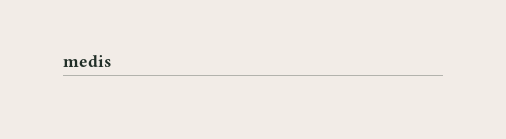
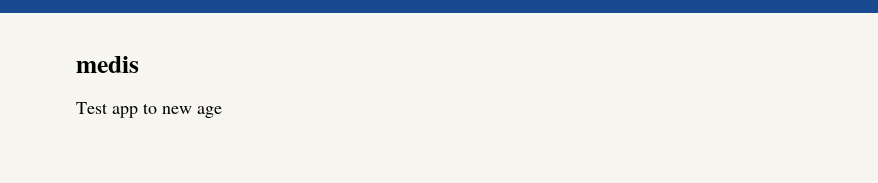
(111, 61) none -> [76,102,222,118] // Test app to new age

